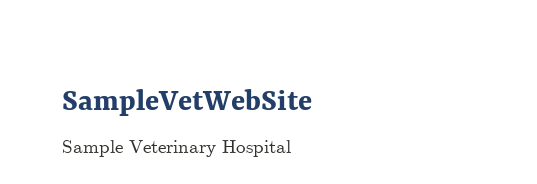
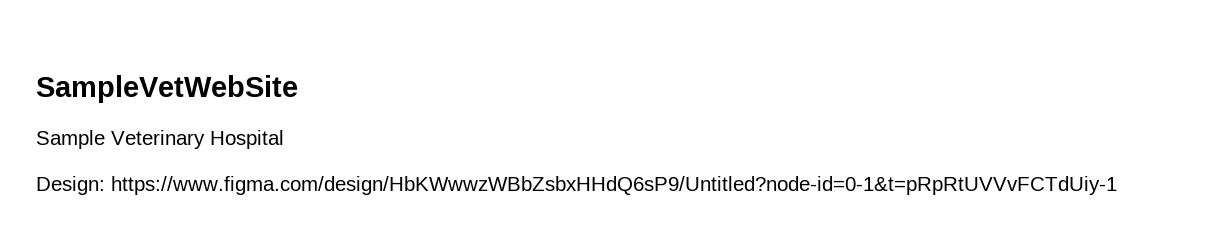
(291, 148) none -> [36,176,1117,195] // Design: https://www.figma.com/design/HbKWwwzWBbZsbxHHdQ6sP9/Untitled?node-id=0-1&t=pRpRtUVVvFCTdUiy-1

